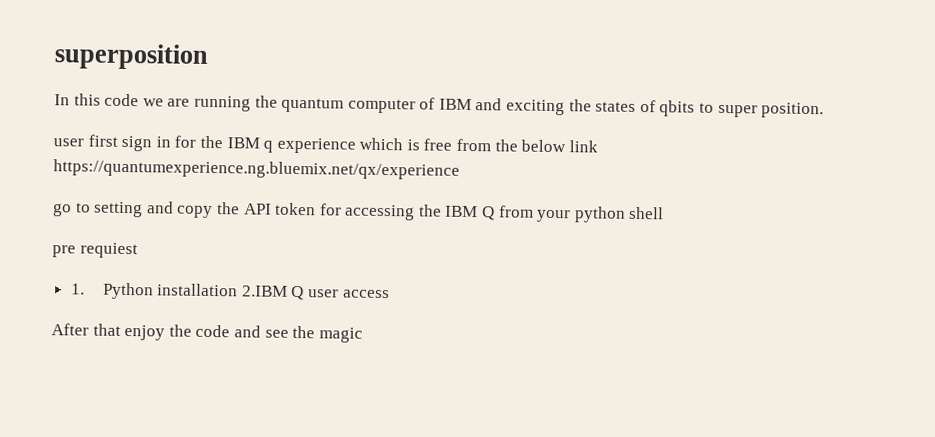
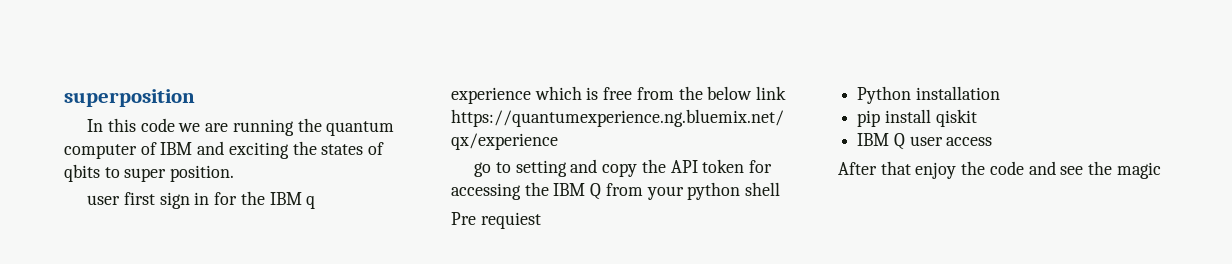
[52,245,76,258] pre -> [451,212,476,225] Pre
[70,283,85,295] 1. -> (541, 220) none
[241,285,288,297] 2.IBM -> [857,109,977,127] [857,133,890,146] // pip install qiskit // IBM

